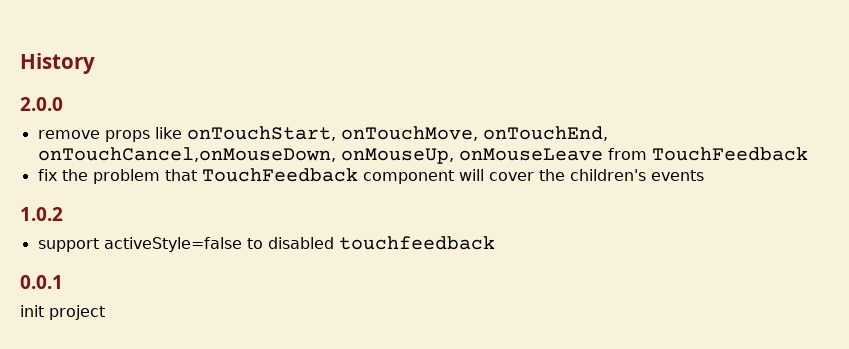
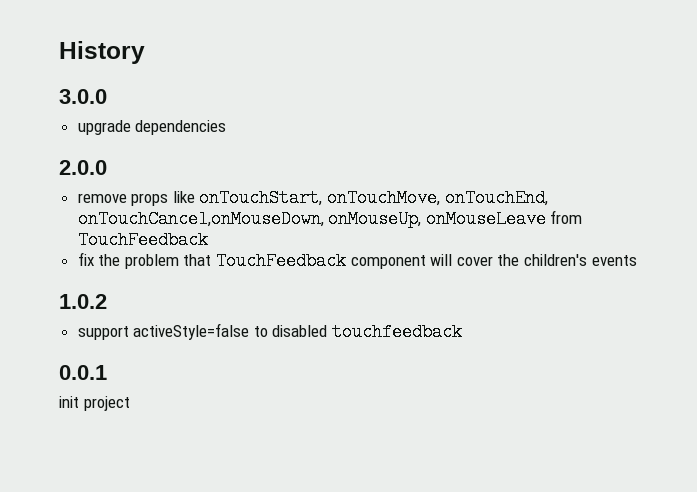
(95, 63) none -> [59,89,107,104] [77,120,227,135] // 3.0.0 // upgrade dependencies

